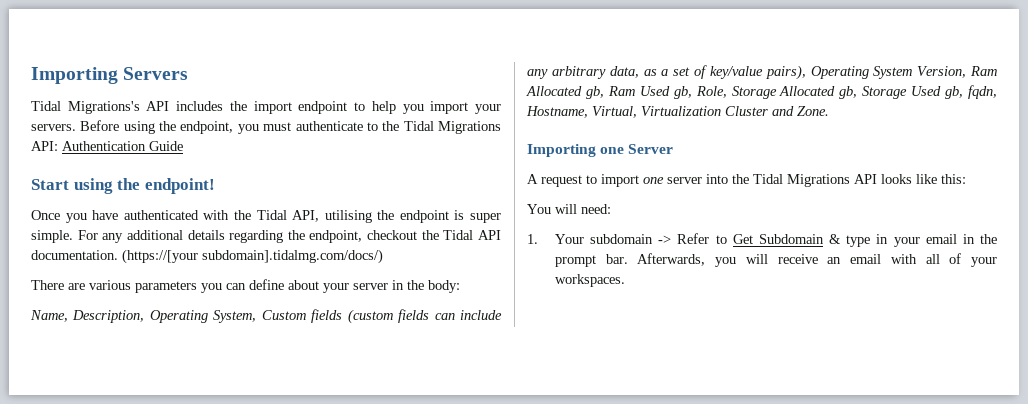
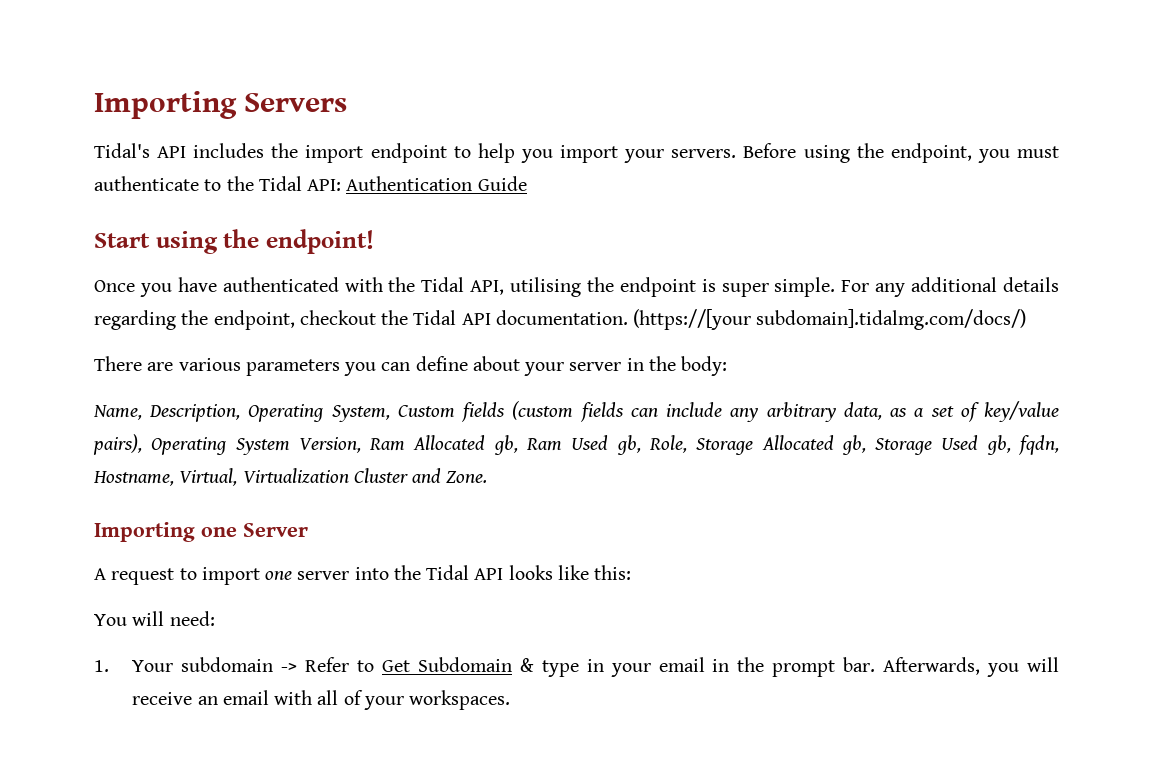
[31,101,140,114] Tidal Migrations's -> [94,143,150,158] Tidal's
[438,121,502,134] Migrations -> (302, 183) none
[787,174,850,187] Migrations -> (470, 572) none

